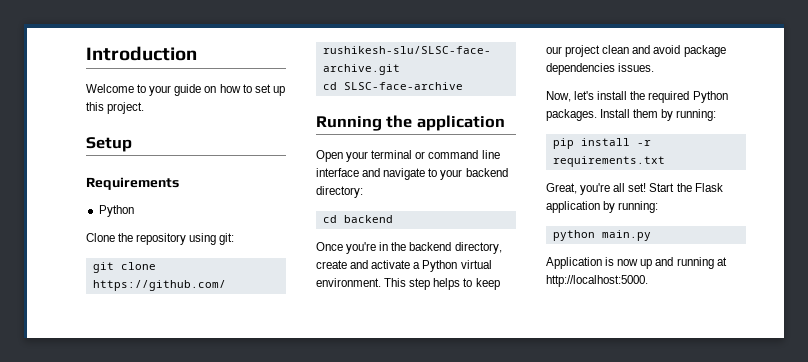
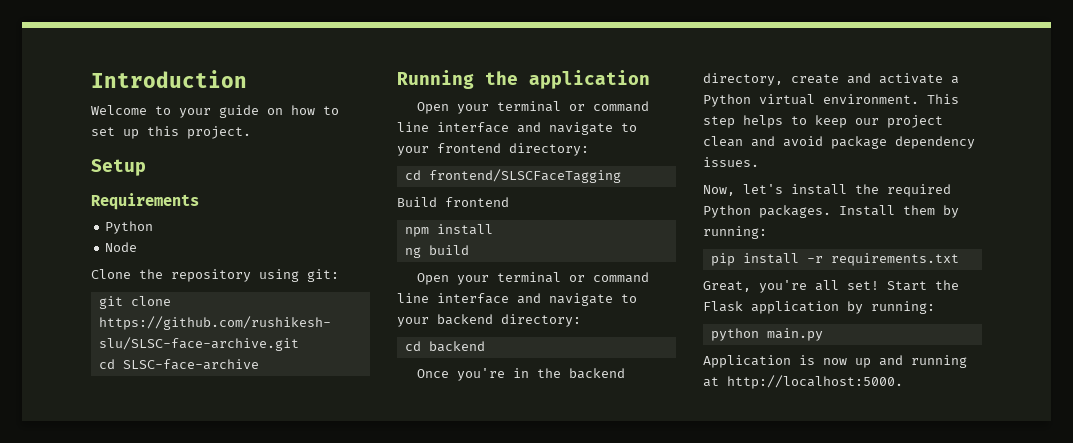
(134, 211) none -> [105,242,138,252] // Node
(505, 123) none -> [417,101,650,114] [397,122,637,135] [397,143,589,156] [404,169,621,183] [397,197,509,207] [404,224,493,237] [404,245,469,258] // Open your terminal or command line interface and navigate to your frontend directory: // cd frontend/SLSCFaceTagging // Build frontend // npm install // ng build
[546,63,615,75] dependencies -> [895,136,975,149] dependency

